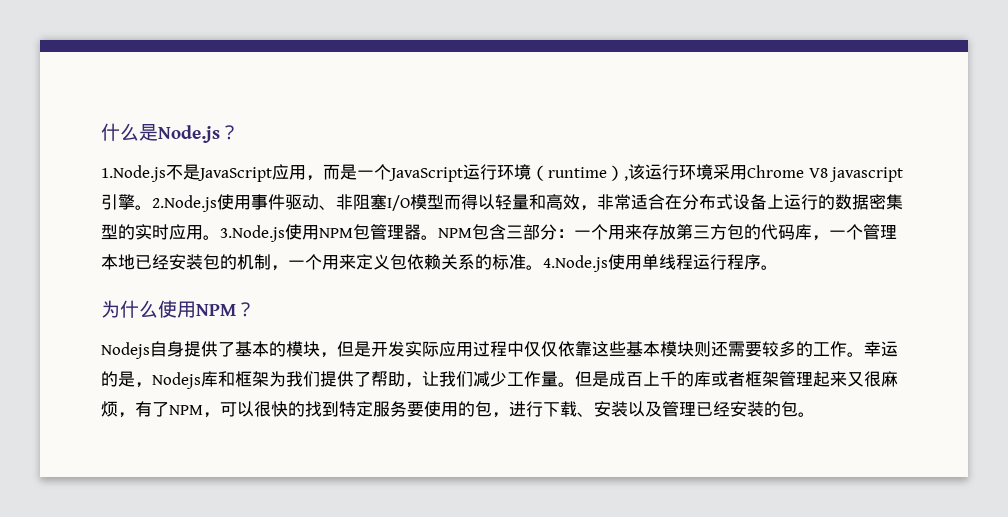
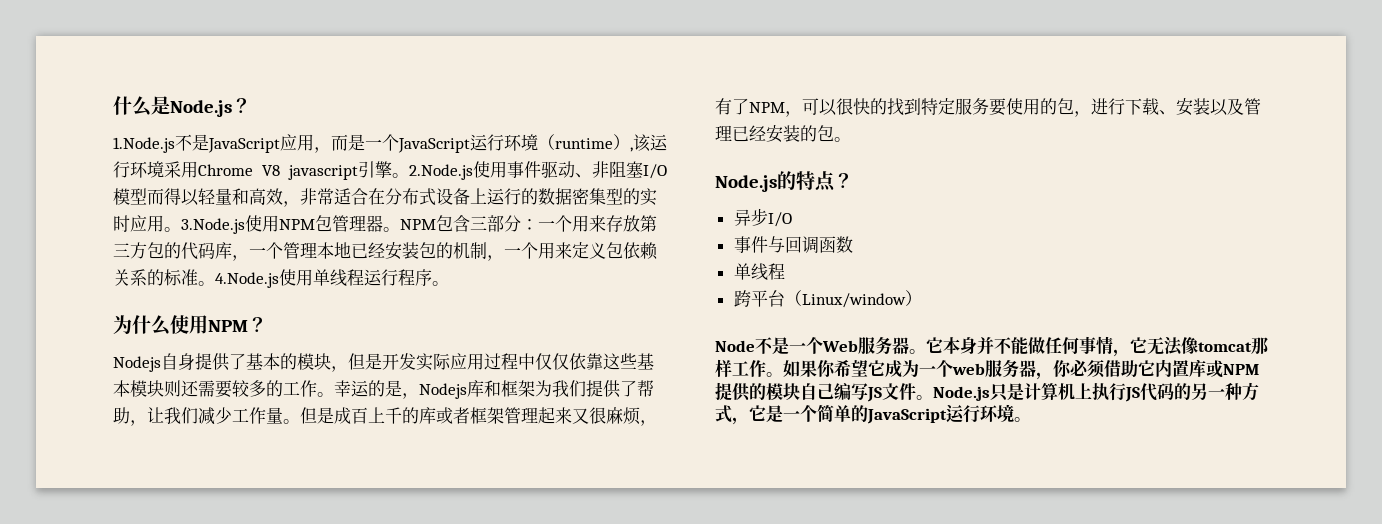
(815, 414) none -> [715,171,853,192] [733,208,792,227] [733,236,853,254] [733,263,785,281] [733,290,922,308] [715,336,1268,357] [715,359,1259,380] [715,382,1259,402] [715,404,1031,425] // Node.js的特点？ // 异步I/O // 事件与回调函数 // 单线程 // 跨平台（Linux/window） // Node不是一个Web服务器。它本身并不能做任何事情，它无法像tomcat那样工作。如果你希望它成为一个web服务器，你必须借助它内置库或NPM提供的模块自己编写JS文件。Node.js只是计算机上执行JS代码的另一种方式，它是一个简单的JavaScript运行环境。

